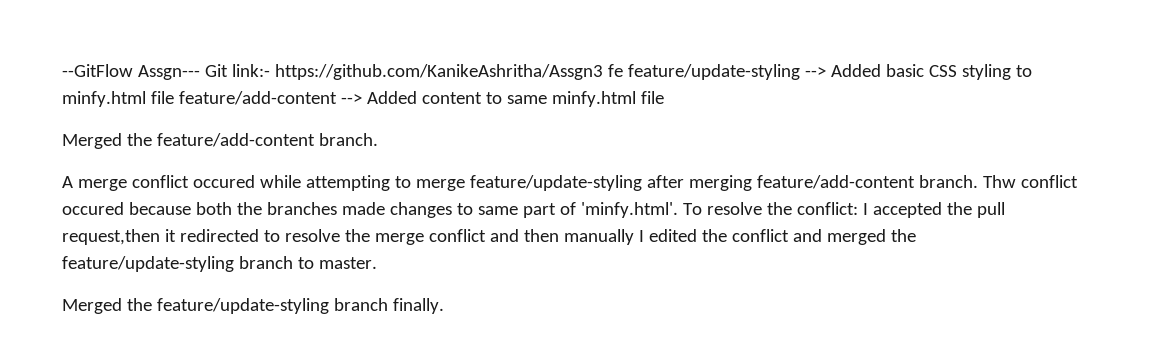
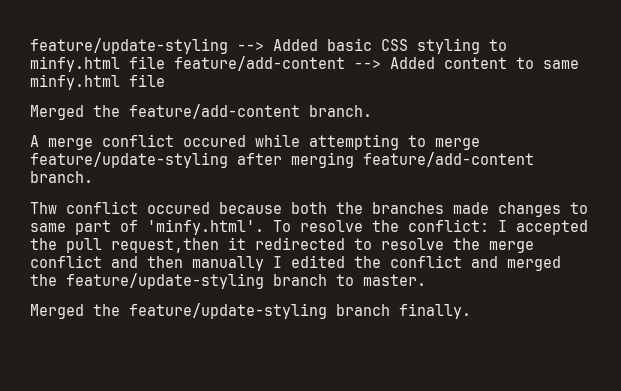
[62,64,623,80] --GitFlow Assgn--- Git link:- https://github.com/KanikeAshritha/Assgn3 fe -> (30, 46) none
(978, 181) none -> (93, 177) //

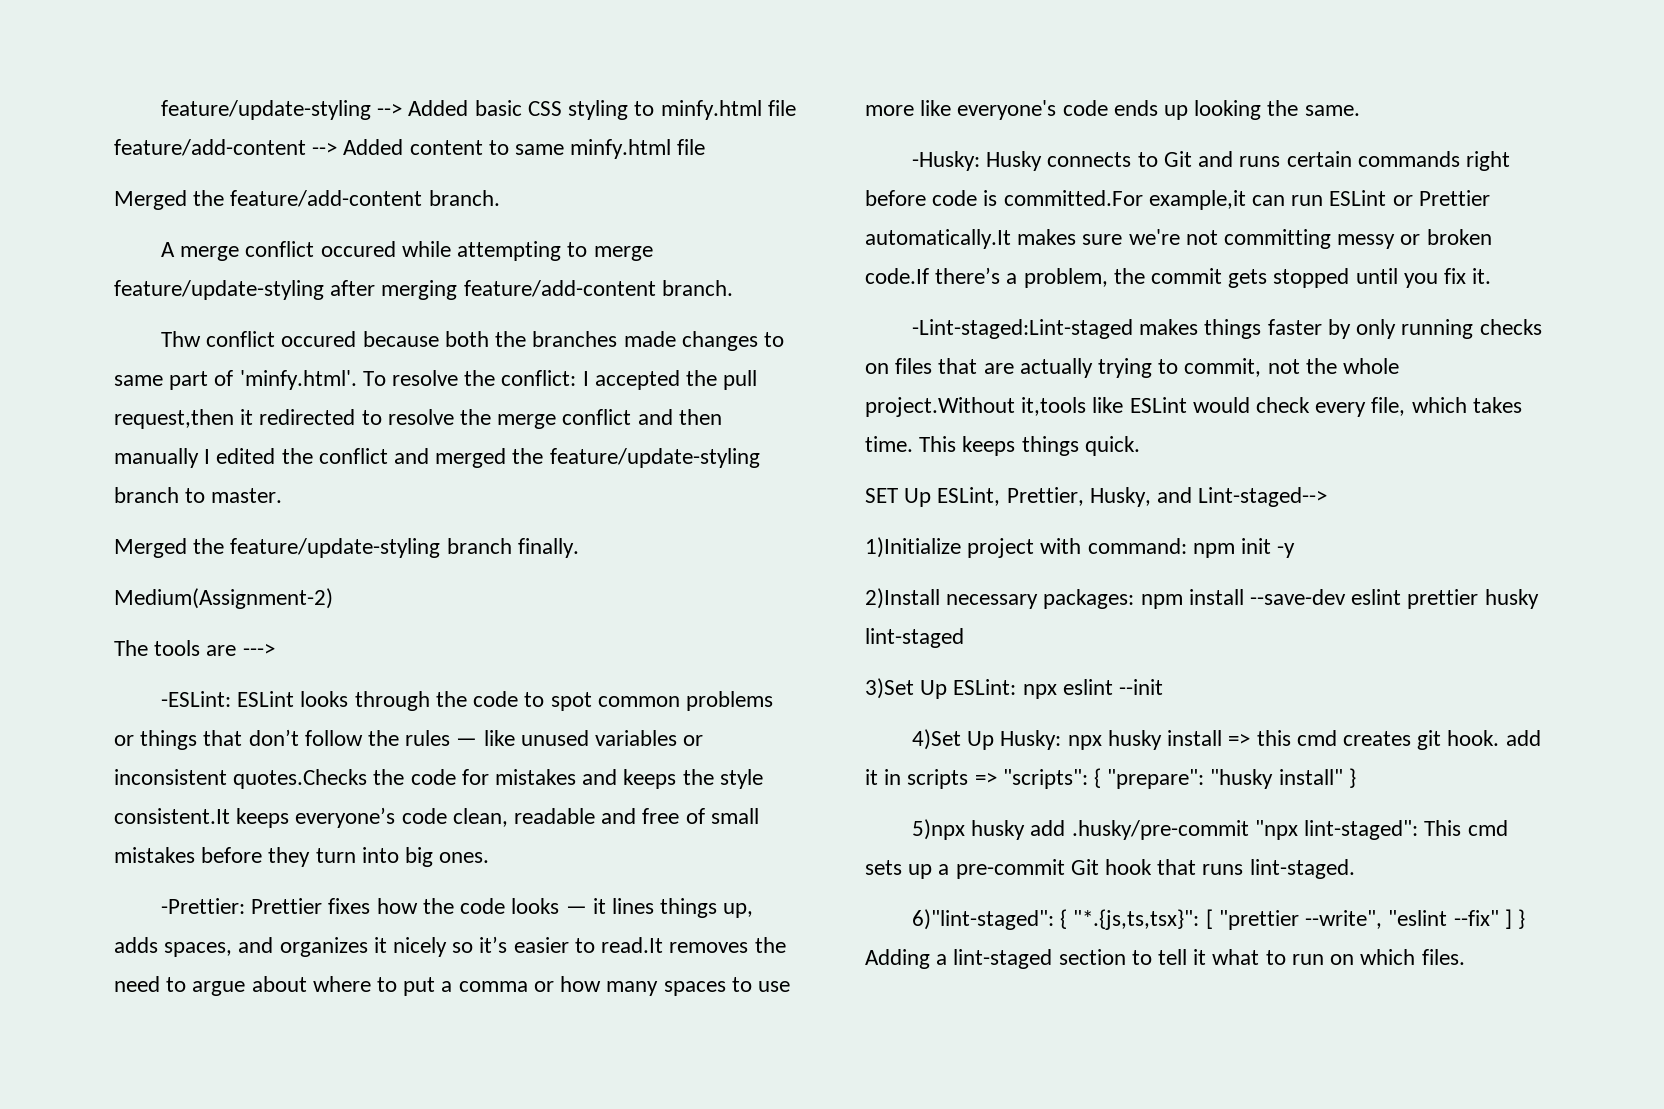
(471, 311) none -> [114,588,333,609] [114,640,275,656] [161,691,773,711] [114,729,704,750] [114,769,763,789] [114,807,759,828] [114,847,490,867] [161,898,754,918] [114,936,786,957] [114,976,790,996] [865,100,1360,120] [912,151,1510,171] [865,190,1490,210] [865,229,1492,249] [865,267,1492,288] [912,319,1542,339] [865,358,1400,378] [865,397,1522,417] [865,436,1140,456] [865,487,1328,507] [865,537,1296,558] [865,588,1539,609] [865,628,964,648] [865,678,1164,699] [912,729,1541,750] [865,768,1356,789] [912,819,1508,840] [865,859,1355,879] [912,909,1525,930] [865,949,1465,969] // Medium(Assignment-2) // The tools are ---> // -ESLint: ESLint looks through the code to spot common problems or things that don’t follow the rules — like unused variables or inconsistent quotes.Checks the code for mistakes and keeps the style consistent.It keeps everyone’s code clean, readable and free of small mistakes before they turn into big ones. // -Prettier: Prettier fixes how the code looks — it lines things up, adds spaces, and organizes it nicely so it’s easier to read.It removes the need to argue about where to put a comma or how many spaces to use more like everyone's code ends up looking the same. // -Husky: Husky connects to Git and runs certain commands right before code is committed.For example,it can run ESLint or Prettier automatically.It makes sure we're not committing messy or broken code.If there’s a problem, the commit gets stopped until you fix it. // -Lint-staged:Lint-staged makes things faster by only running checks on files that are actually trying to commit, not the whole project.Without it,tools like ESLint would check every file, which takes time. This keeps things quick. // SET Up ESLint, Prettier, Husky, and Lint-staged--> // 1)Initialize project with command: npm init -y // 2)Install necessary packages: npm install --save-dev eslint prettier husky lint-staged // 3)Set Up ESLint: npx eslint --init // 4)Set Up Husky: npx husky install => this cmd creates git hook. add it in scripts => "scripts": { "prepare": "husky install" } // 5)npx husky add .husky/pre-commit "npx lint-staged": This cmd sets up a pre-commit Git hook that runs lint-staged. // 6)"lint-staged": { "*.{js,ts,tsx}": [ "prettier --write", "eslint --fix" ] } Adding a lint-staged section to tell it what to run on which files.

